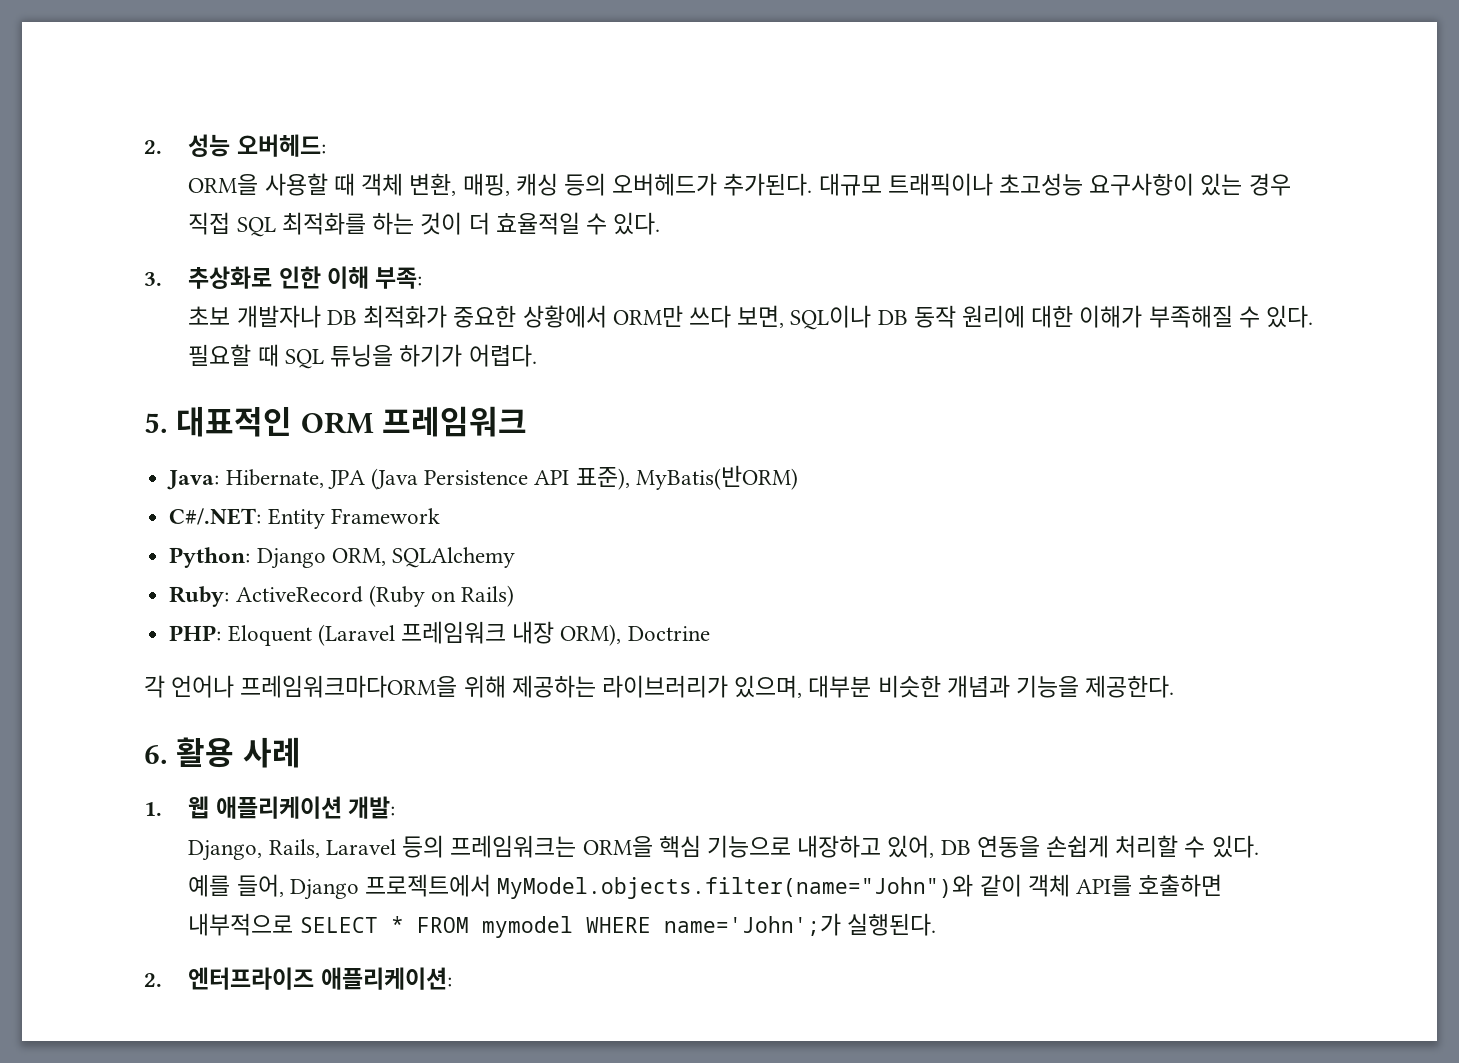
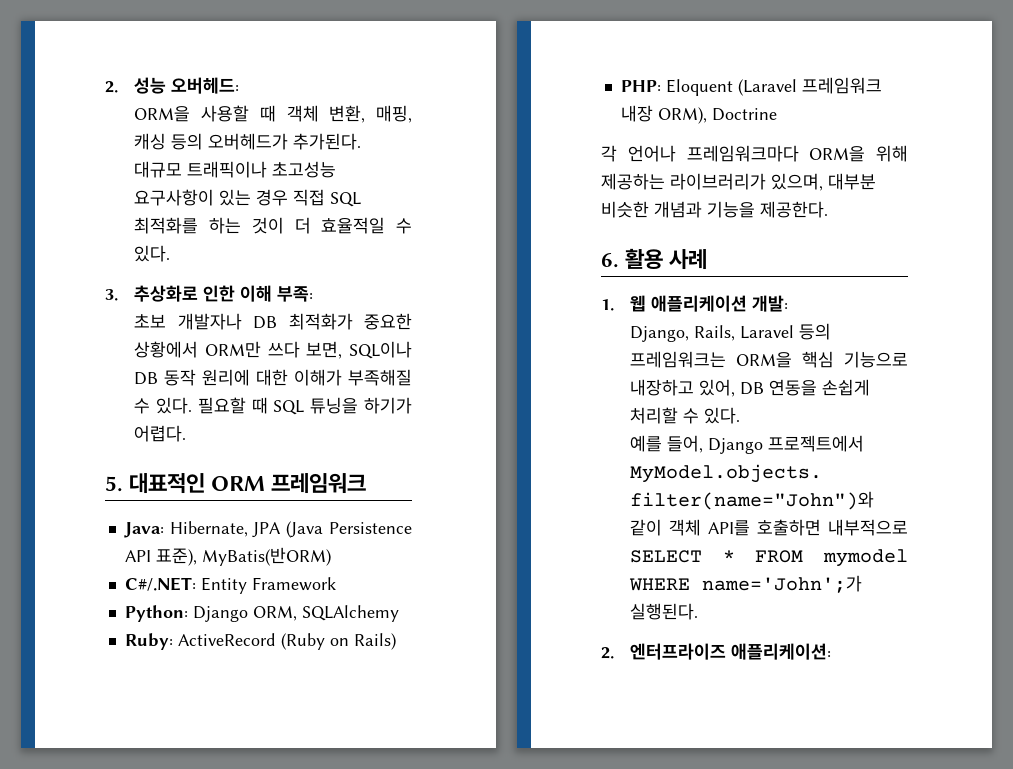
[240,675,458,698] 프레임워크마다ORM을 -> [686,145,866,162] 프레임워크마다 ORM을

